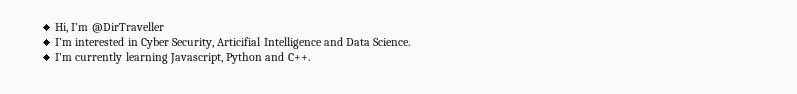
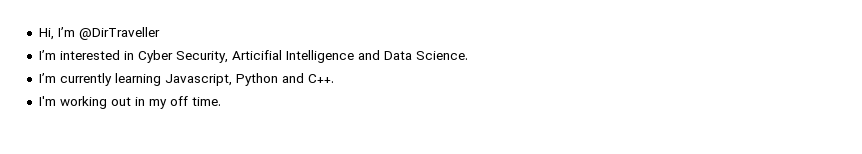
(310, 57) none -> [38,96,221,109] // I'm working out in my off time.

